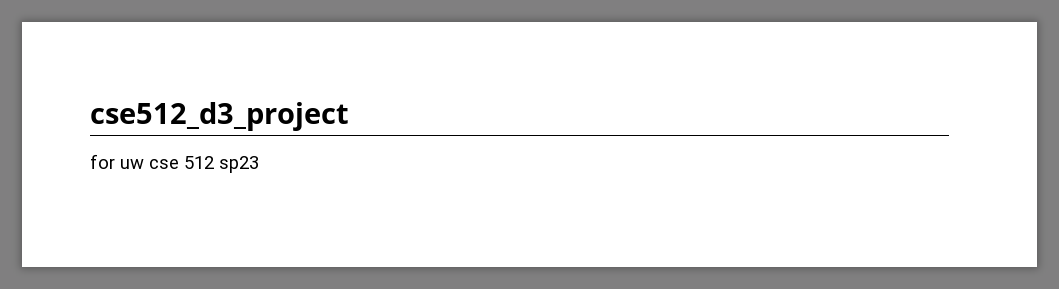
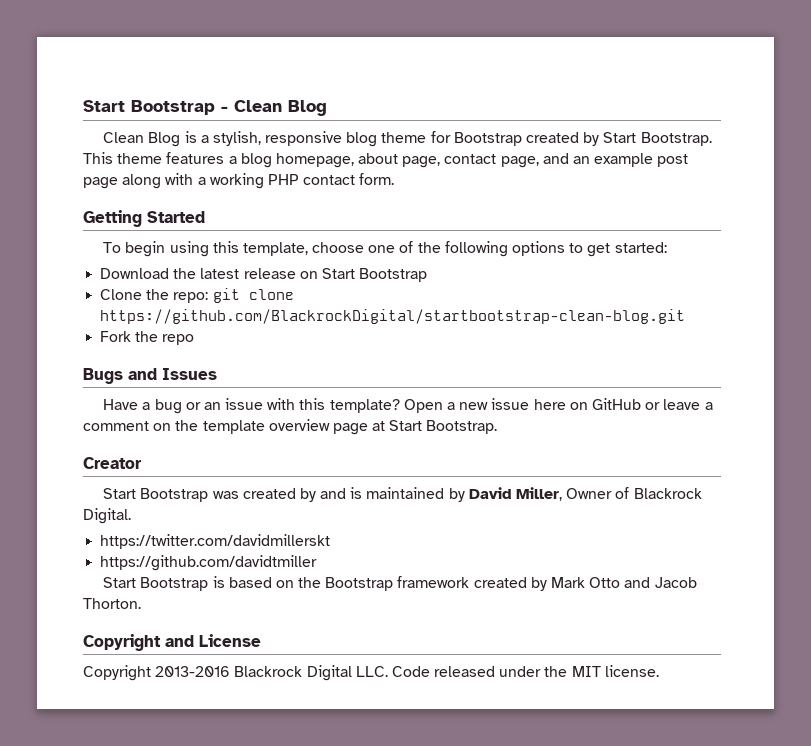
[90,102,349,131] [90,154,259,173] cse512_d3_project // for uw cse 512 sp23 -> [83,100,327,116] [103,131,712,147] [83,152,689,168] [83,173,395,189] [83,210,205,227] [103,241,667,257] [100,268,428,282] [100,288,294,303] [100,309,686,324] [100,331,195,345] [83,368,217,384] [103,398,713,414] [83,419,498,435] [83,457,142,469] [103,487,702,502] [83,508,131,524] [100,534,331,549] [100,555,318,571] [103,576,697,591] [83,598,141,609] [83,634,261,651] [83,665,659,681] Start Bootstrap - Clean Blog // Clean Blog is a stylish, responsive blog theme for Bootstrap created by Start Bootstrap. This theme features a blog homepage, about page, contact page, and an example post page along with a working PHP contact form. // Getting Started // To begin using this template, choose one of the following options to get started: // Download the latest release on Start Bootstrap // Clone the repo: git clone https://github.com/BlackrockDigital/startbootstrap-clean-blog.git // Fork the repo // Bugs and Issues // Have a bug or an issue with this template? Open a new issue here on GitHub or leave a comment on the template overview page at Start Bootstrap. // Creator // Start Bootstrap was created by and is maintained by David Miller, Owner of Blackrock Digital. // https://twitter.com/davidmillerskt // https://github.com/davidtmiller // Start Bootstrap is based on the Bootstrap framework created by Mark Otto and Jacob Thorton. // Copyright and License // Copyright 2013-2016 Blackrock Digital LLC. Code released under the MIT license.

